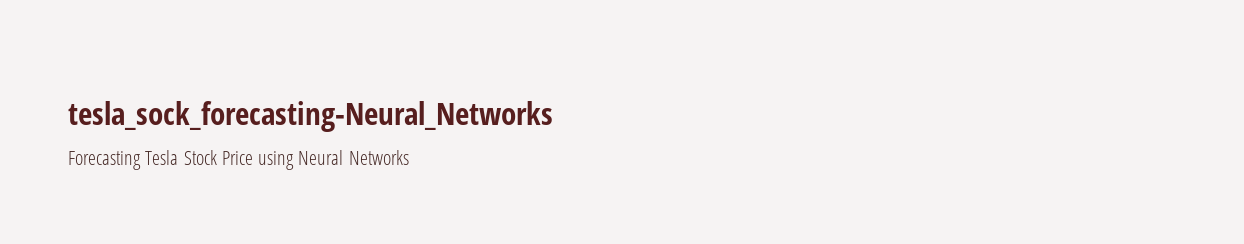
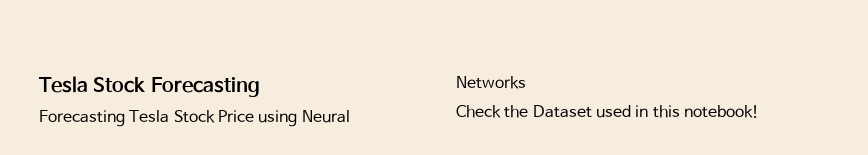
[68,101,553,132] tesla_sock_forecasting-Neural_Networks -> [39,76,260,97] Tesla Stock Forecasting
(409, 157) none -> [456,105,759,118] // Check the Dataset used in this notebook!

